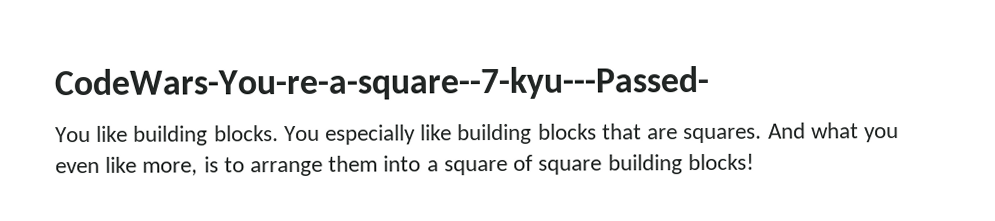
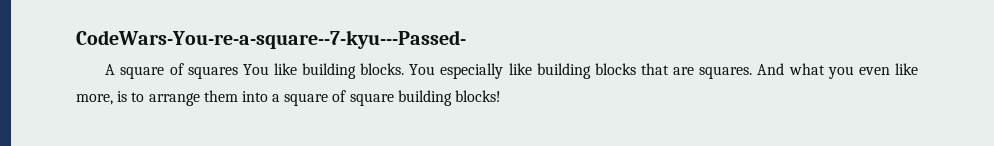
(709, 83) none -> [105,63,238,79] A square of squares

